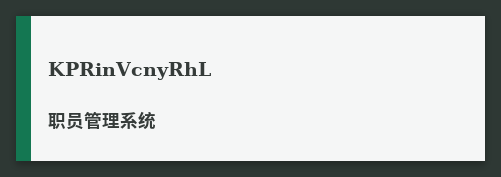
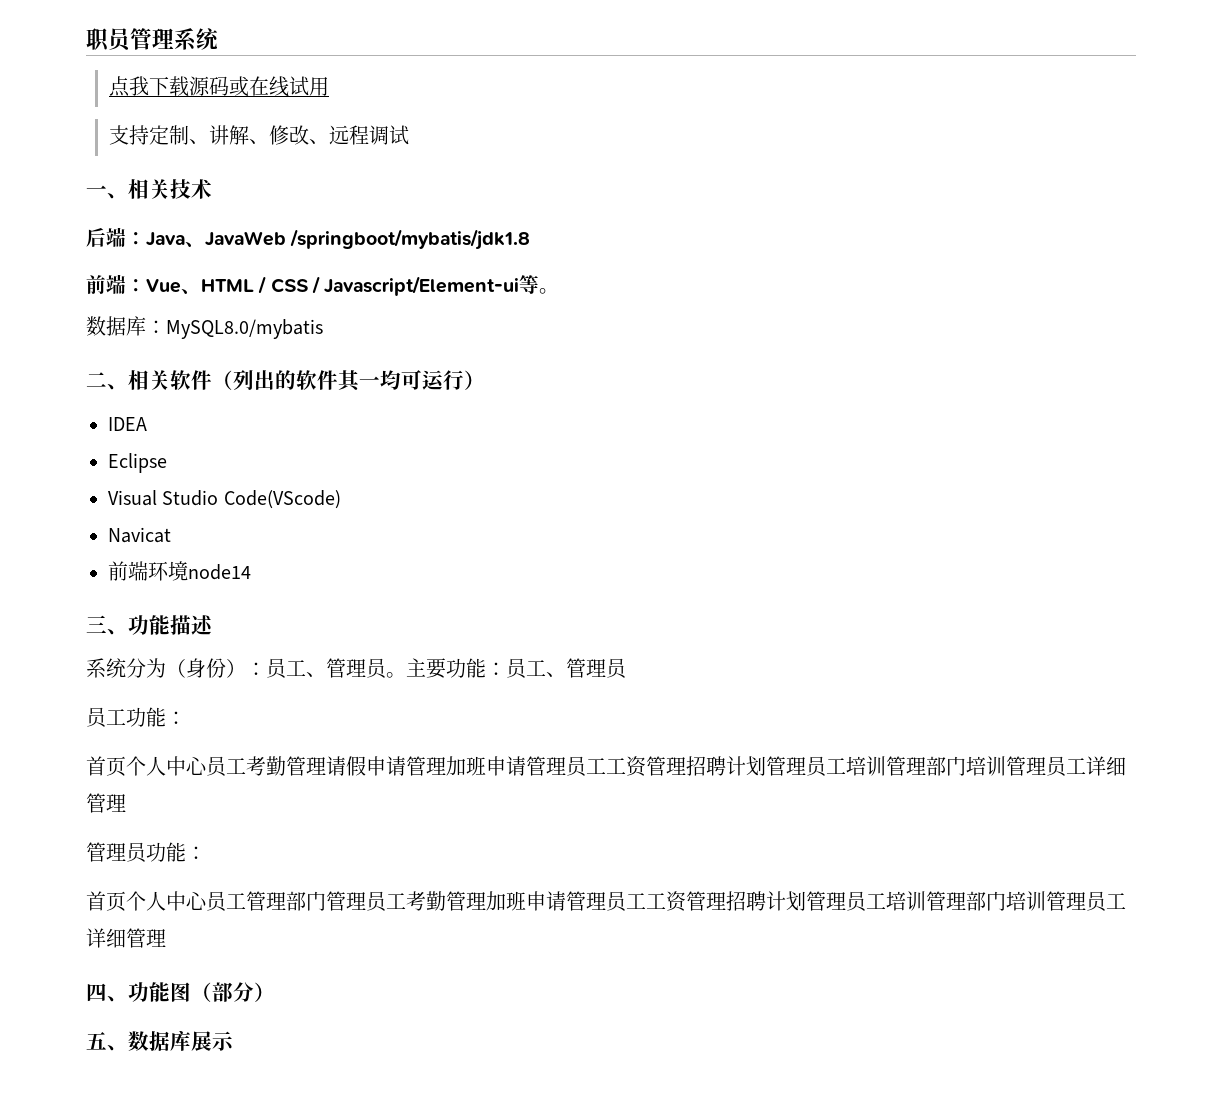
[48,62,211,80] KPRinVcnyRhL // -> (86, 40) none
(156, 120) none -> [109,76,330,97] [109,125,410,145] [86,179,212,199] [86,227,531,250] [86,274,560,296] [86,316,323,339] [86,370,485,392] [108,417,147,431] [108,453,167,473] [108,490,341,509] [108,527,171,543] [108,561,251,581] [86,615,213,635] [86,658,628,679] [86,707,186,728] [86,756,1126,777] [86,793,126,813] [86,842,206,863] [86,891,1126,912] [86,928,166,948] [86,982,275,1002] [86,1030,234,1051] // 点我下载源码或在线试用 // 支持定制、讲解、修改、远程调试 // 一、相关技术 // 后端：Java、JavaWeb /springboot/mybatis/jdk1.8 // 前端：Vue、HTML / CSS / Javascript/Element-ui等。 // 数据库：MySQL8.0/mybatis // 二、相关软件（列出的软件其一均可运行） // IDEA // Eclipse // Visual Studio Code(VScode) // Navicat // 前端环境node14 // 三、功能描述 // 系统分为（身份）：员工、管理员。主要功能：员工、管理员 // 员工功能： // 首页个人中心员工考勤管理请假申请管理加班申请管理员工工资管理招聘计划管理员工培训管理部门培训管理员工详细管理 // 管理员功能： // 首页个人中心员工管理部门管理员工考勤管理加班申请管理员工工资管理招聘计划管理员工培训管理部门培训管理员工详细管理 // 四、功能图（部分） // 五、数据库展示

